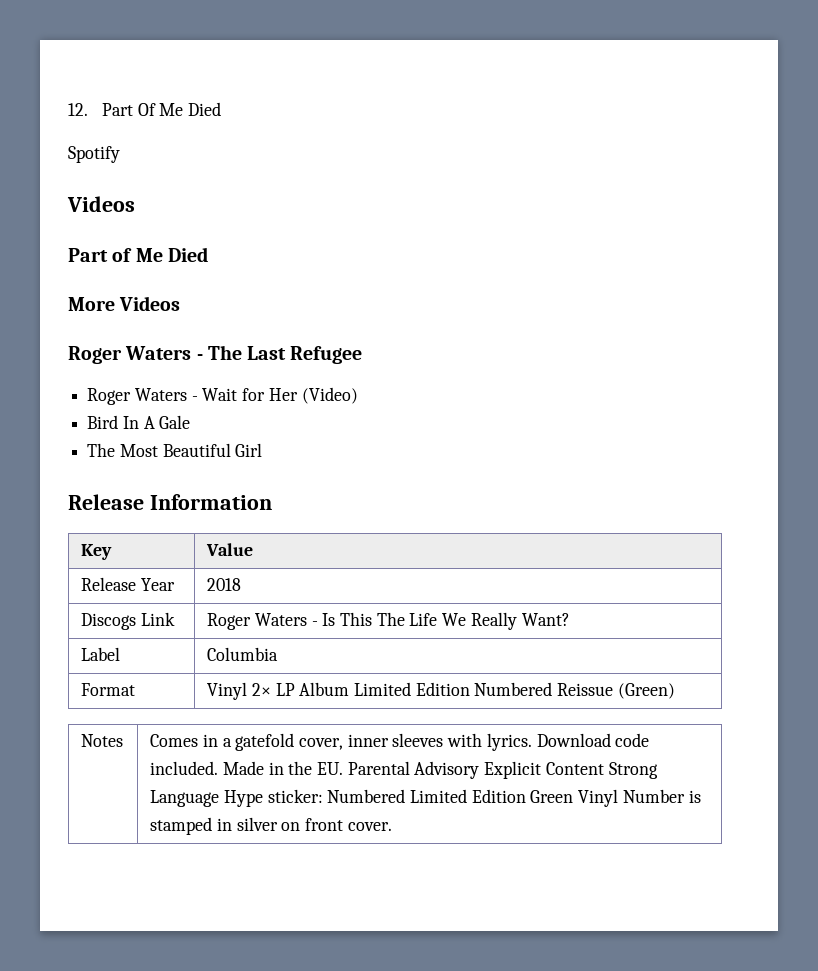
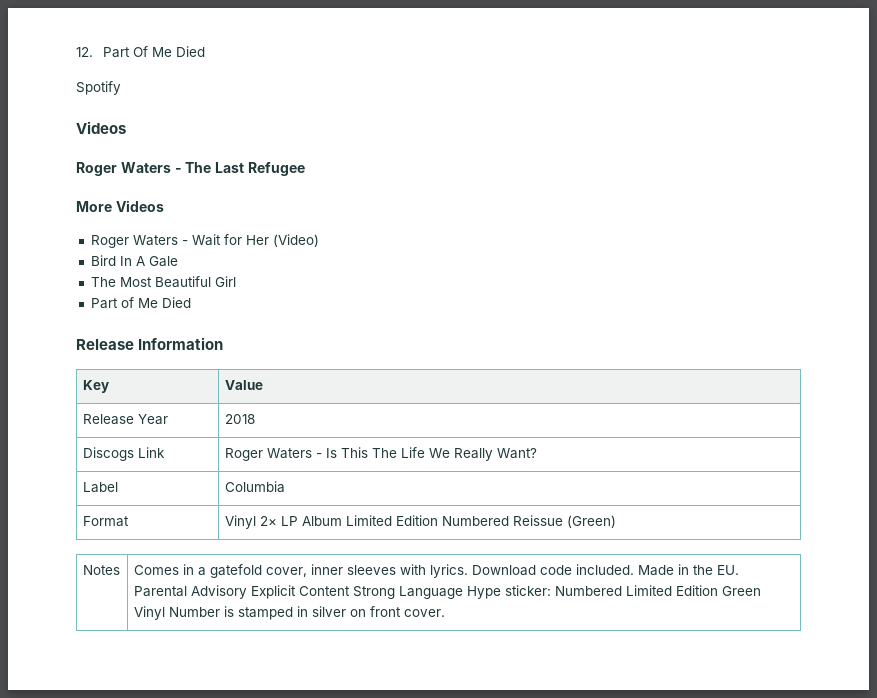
[68,247,208,262] [68,296,181,311] // Part of Me Died // More Videos -> (126, 127) none
(363, 355) none -> [76,200,164,212] // More Videos
(263, 450) none -> [90,297,191,309] // Part of Me Died

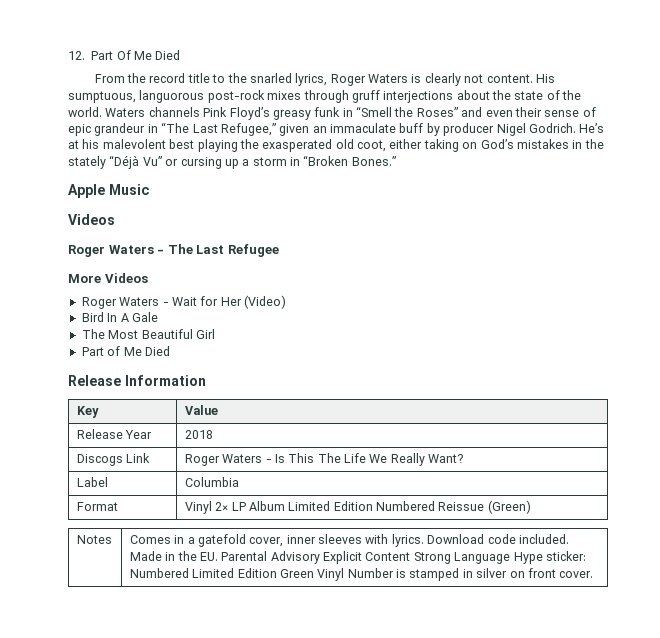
[76,81,121,95] Spotify -> [94,73,555,86] [68,90,582,103] [68,106,596,120] [68,122,605,136] [68,139,604,152] [68,155,396,169] [68,184,149,198] From the record title to the snarled lyrics, Roger Waters is clearly not content. His sumptuous, languorous post-rock mixes through gruff interjections about the state of the world. Waters channels Pink Floyd’s greasy funk in “Smell the Roses” and even their sense of epic grandeur in “The Last Refugee,” given an immaculate buff by producer Nigel Godrich. He’s at his malevolent best playing the exasperated old coot, either taking on God’s mistakes in the stately “Déjà Vu” or cursing up a storm in “Broken Bones.” // Apple Music

